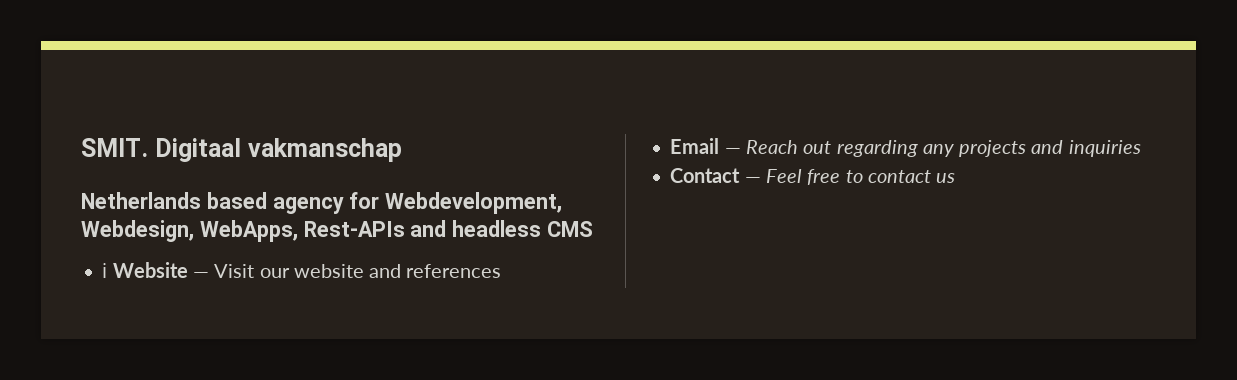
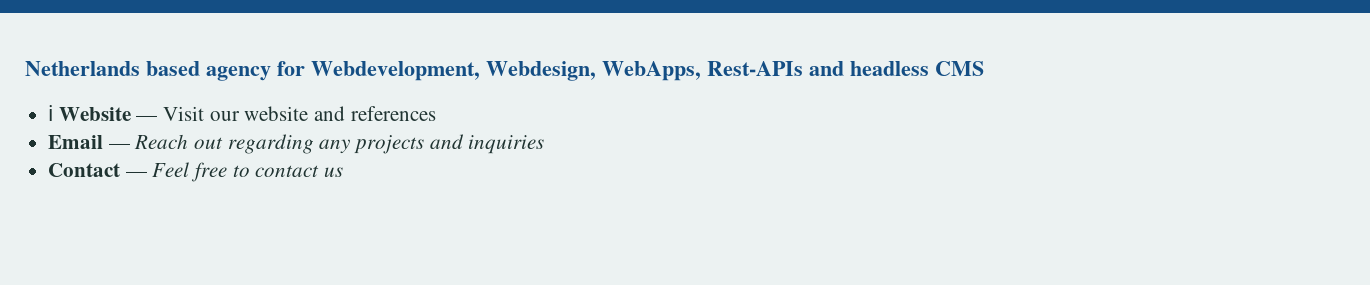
[81,138,402,162] SMIT. Digitaal vakmanschap // -> (25, 68) none

